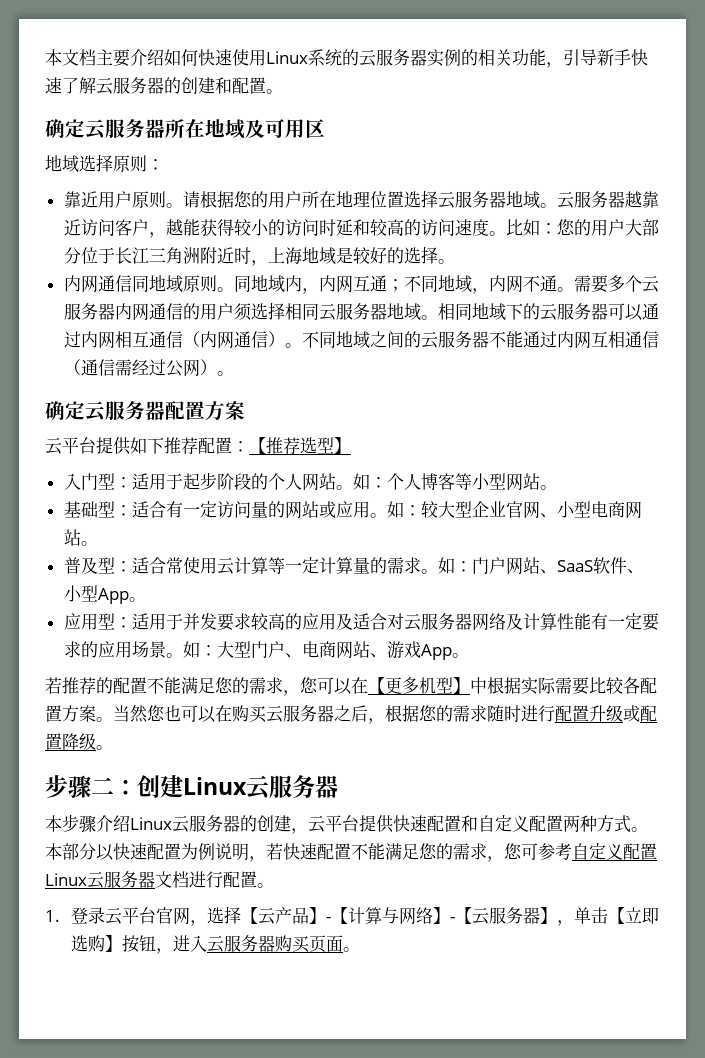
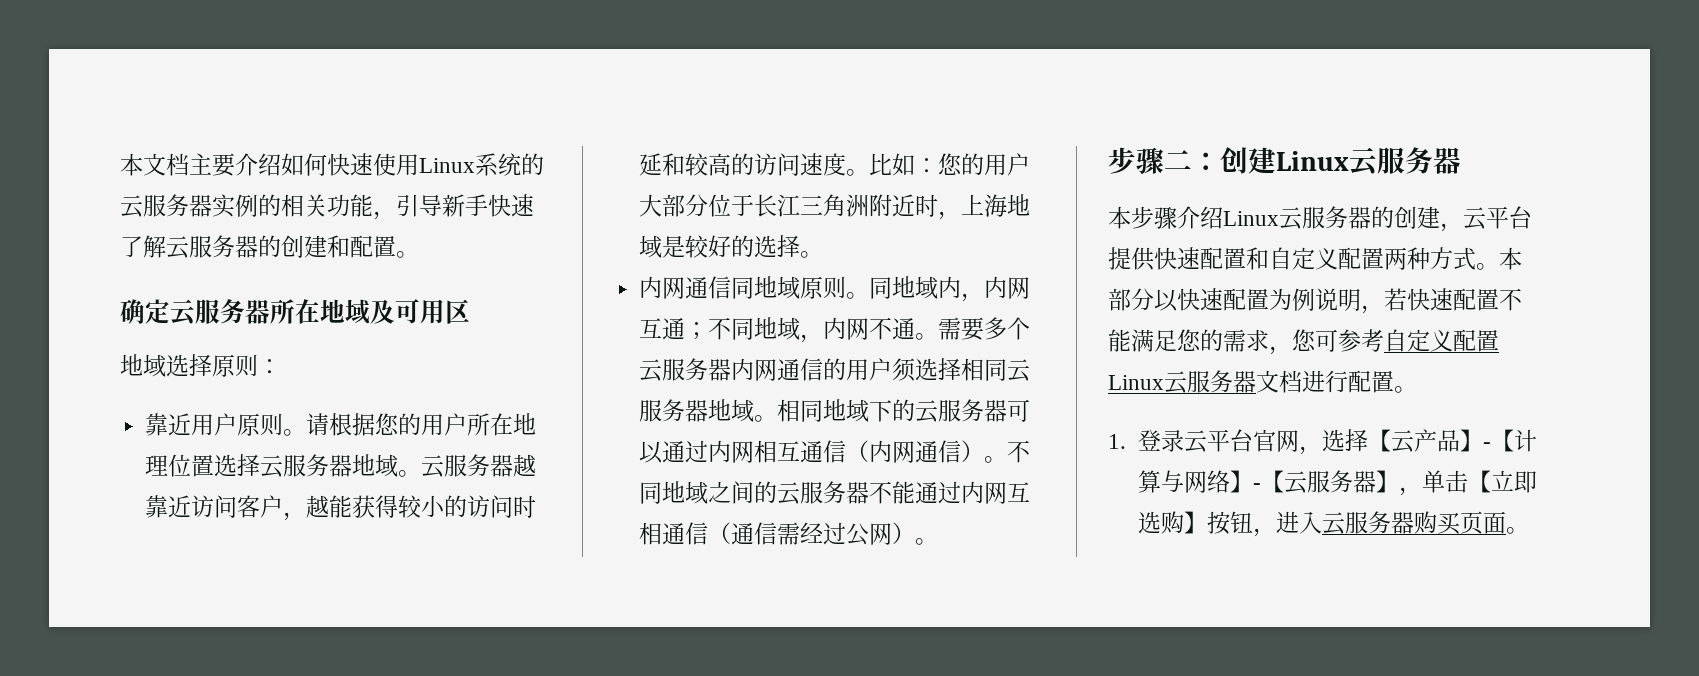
[45,401,245,422] [45,437,351,455] [63,472,557,491] [63,501,642,519] [63,529,98,546] [63,557,644,575] [63,585,146,604] [63,613,659,631] [63,641,469,660] [45,677,657,696] [45,705,657,724] [45,733,113,750] // 确定云服务器配置方案 // 云平台提供如下推荐配置：【推荐选型】 // 入门型：适用于起步阶段的个人网站。如：个人博客等小型网站。 // 基础型：适合有一定访问量的网站或应用。如：较大型企业官网、小型电商网站。 // 普及型：适合常使用云计算等一定计算量的需求。如：门户网站、SaaS软件、小型App。 // 应用型：适用于并发要求较高的应用及适合对云服务器网络及计算性能有一定要求的应用场景。如：大型门户、电商网站、游戏App。 // 若推荐的配置不能满足您的需求，您可以在【更多机型】中根据实际需要比较各配置方案。当然您也可以在购买云服务器之后，根据您的需求随时进行配置升级或配置降级。 -> (939, 541) none

